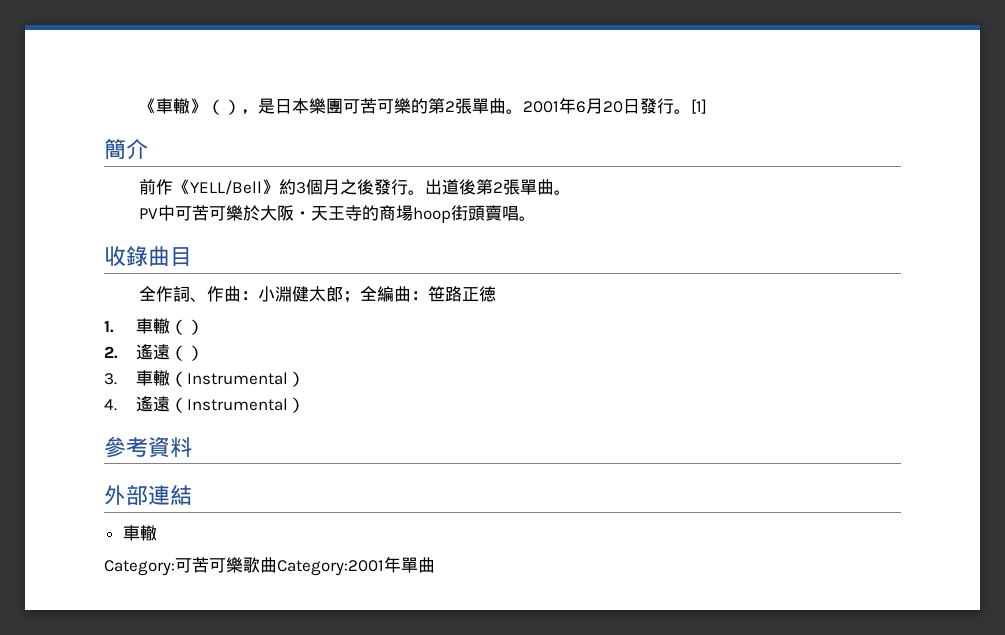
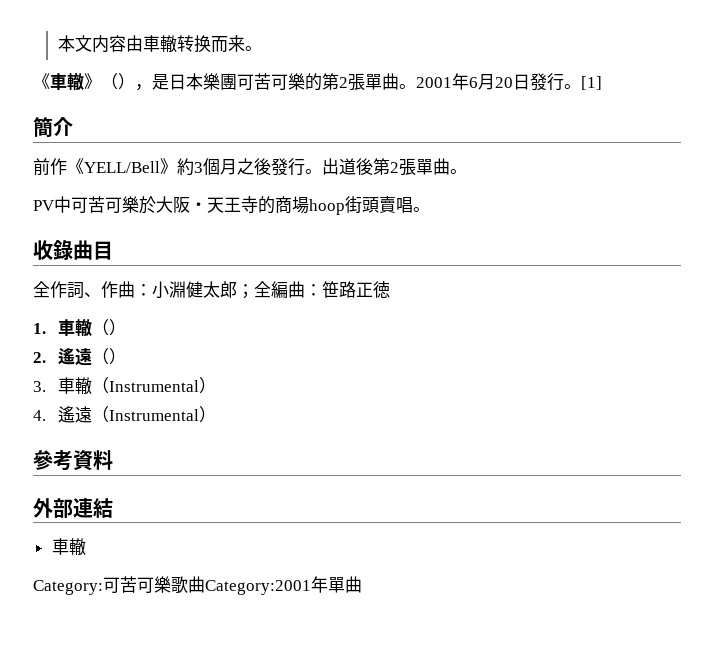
(138, 106) none -> [57,35,262,53] 本文内容由車轍转换而来。 //

